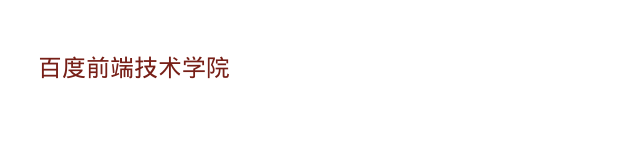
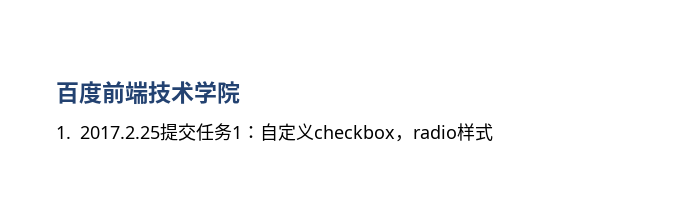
(230, 67) none -> [56,123,493,142] // 1. 2017.2.25提交任务1：自定义checkbox，radio样式

